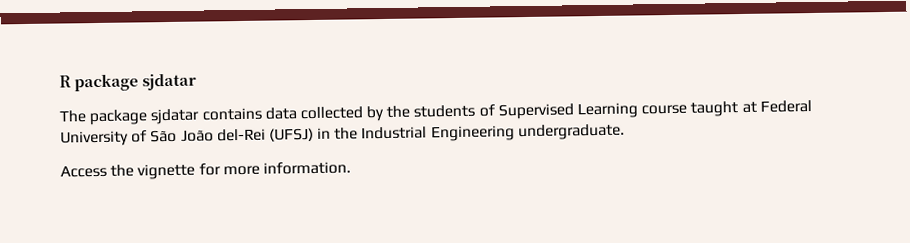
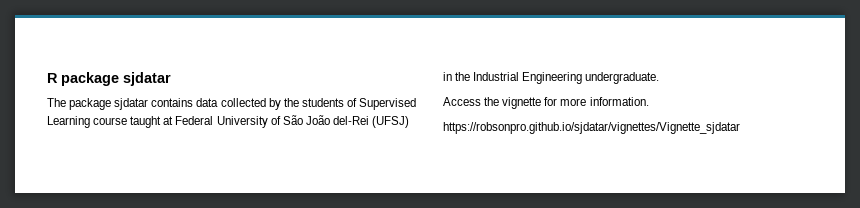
(351, 168) none -> [443,122,740,134] // https://robsonpro.github.io/sjdatar/vignettes/Vignette_sjdatar

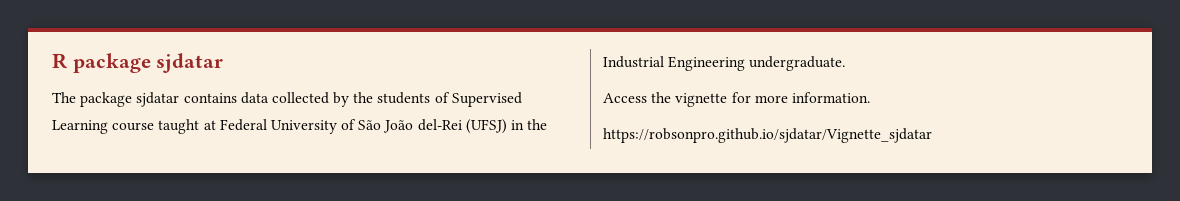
[443,122,740,134] https://robsonpro.github.io/sjdatar/vignettes/Vignette_sjdatar -> [603,128,932,143] https://robsonpro.github.io/sjdatar/Vignette_sjdatar

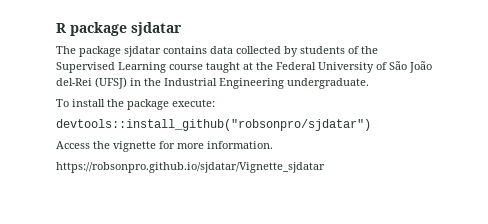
[353,92,374,103] the -> (298, 51) none
(450, 97) none -> [361,46,378,54] the
(216, 125) none -> [256,62,273,70] the
(846, 63) none -> [56,99,215,110] [56,119,371,131] // To install the package execute: // devtools::install_github("robsonpro/sjdatar")

